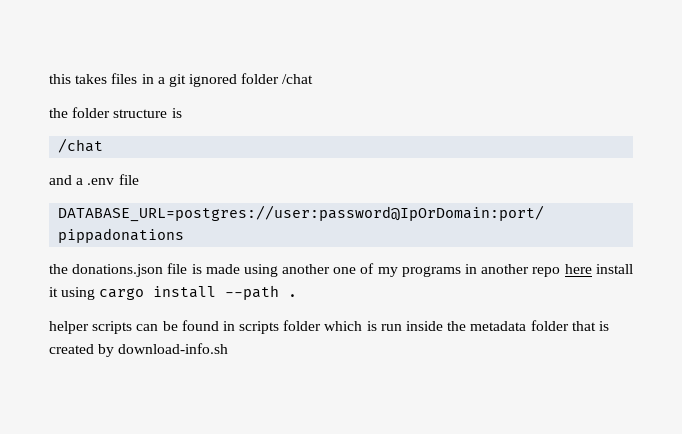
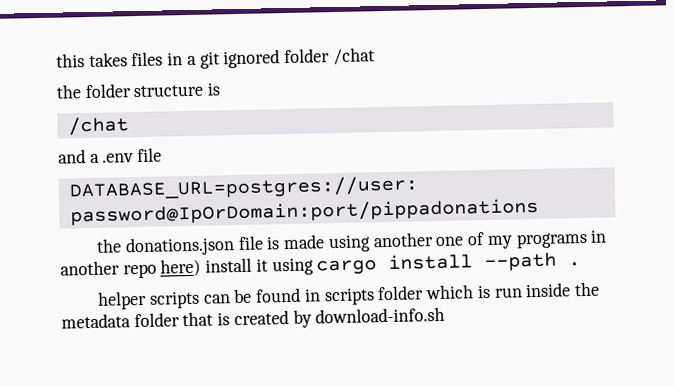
[564,264,592,274] here -> [160,258,202,277] here)

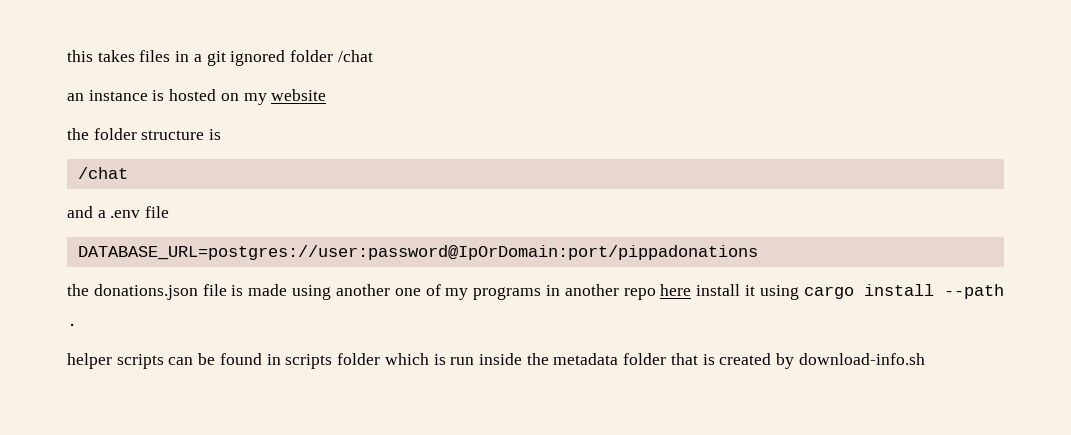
(375, 56) none -> [67,89,327,105] // an instance is hosted on my website
[160,258,202,277] here) -> [660,284,692,296] here

